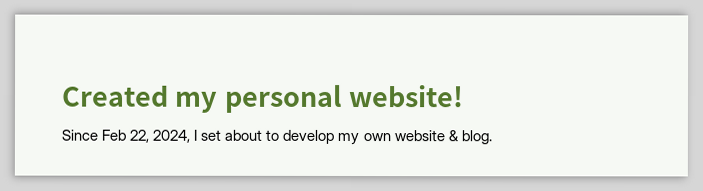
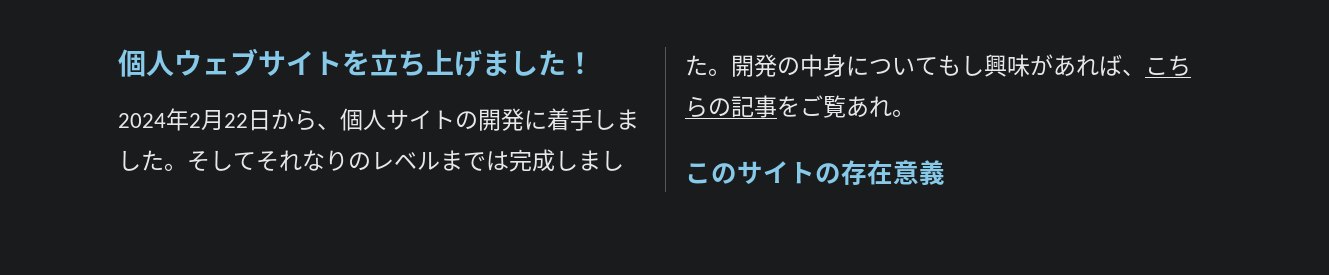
[61,84,464,113] [61,129,492,146] Created my personal website! // Since Feb 22, 2024, I set about to develop my own website & blog. -> [118,48,594,77] [118,108,639,131] [118,149,624,172] [685,54,1191,77] [685,95,915,118] [685,160,945,185] 個人ウェブサイトを立ち上げました！ // 2024年2月22日から、個人サイトの開発に着手しました。そしてそれなりのレベルまでは完成しました。開発の中身についてもし興味があれば、こちらの記事をご覧あれ。 // このサイトの存在意義

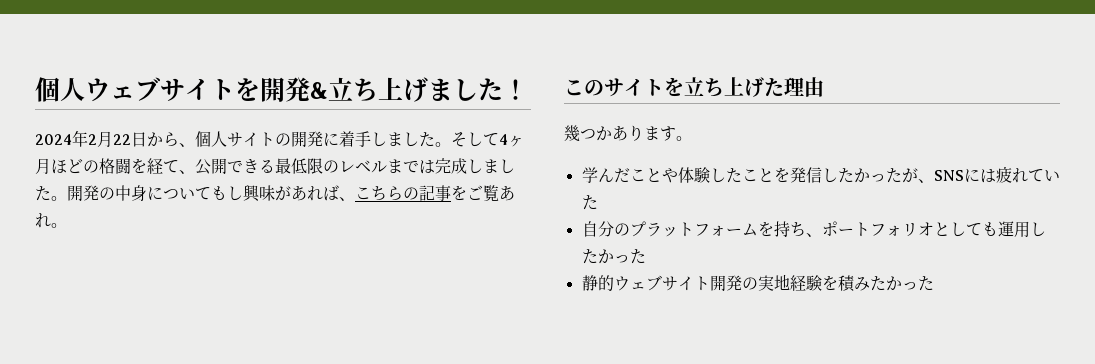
(370, 63) none -> [260,77,328,102] 開発&
[256,150,348,172] それなり -> [499,134,524,147] [35,158,323,175] 4ヶ月ほどの格闘を経て、公開できる最低限
[815,160,945,185] の存在意義 -> [664,77,824,97] [564,125,692,142] [581,166,1060,183] [581,195,598,210] [581,221,1046,238] [581,249,646,264] [581,274,934,292] を立ち上げた理由 // 幾つかあります。 // 学んだことや体験したことを発信したかったが、SNSには疲れていた // 自分のプラットフォームを持ち、ポートフォリオとしても運用したかった // 静的ウェブサイト開発の実地経験を積みたかった

